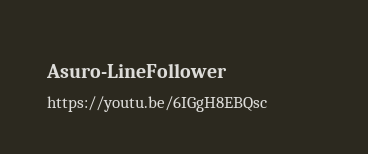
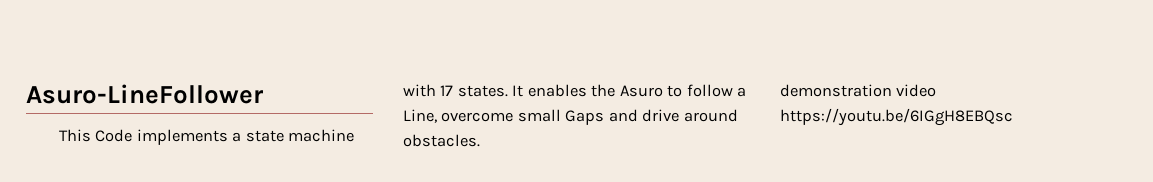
(227, 70) none -> [58,129,355,145] [403,84,747,97] [403,109,738,125] [403,134,480,147] [780,84,937,97] This Code implements a state machine with 17 states. It enables the Asuro to follow a Line, overcome small Gaps and drive around obstacles. // demonstration video

